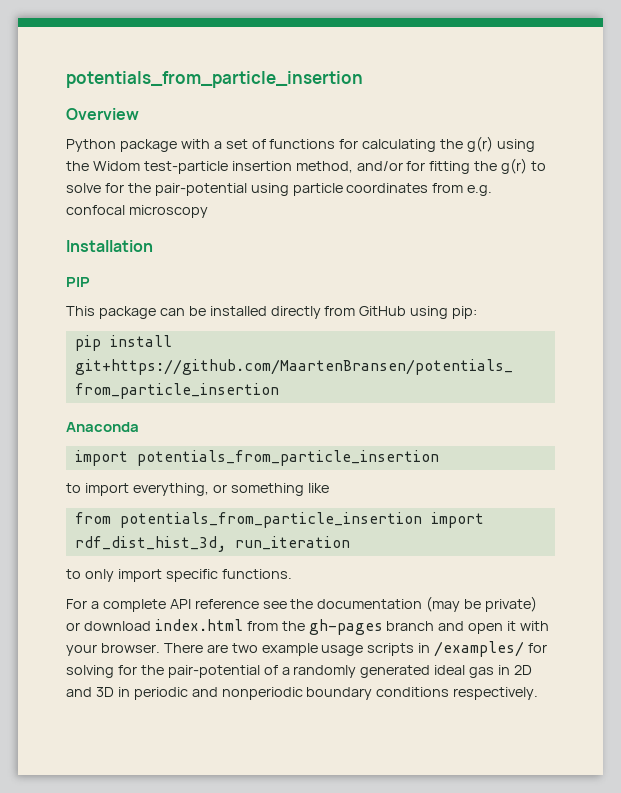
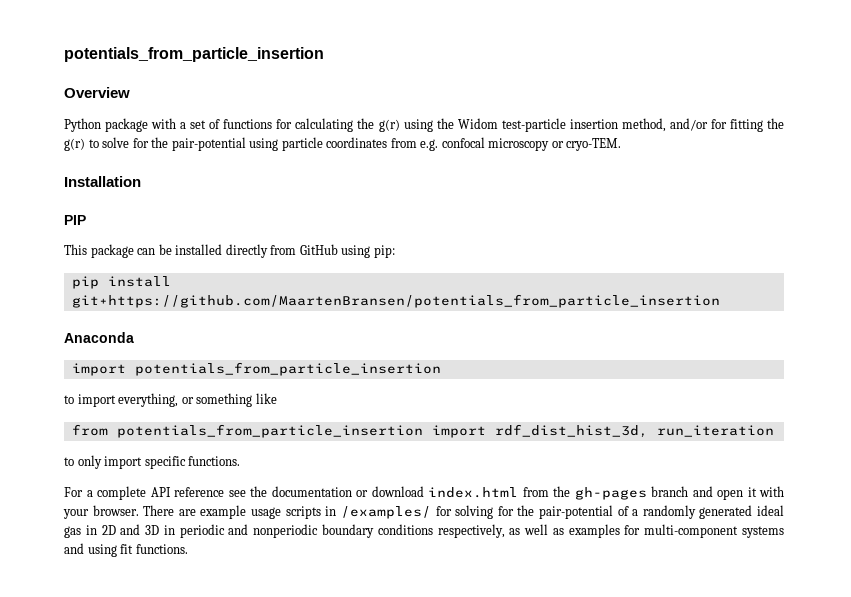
(208, 211) none -> [551,138,622,151] or cryo-TEM.
[426,596,538,612] (may be private) -> (352, 491) none
[231,643,258,653] two -> (196, 512) none
[453,687,539,700] respectively. -> [437,524,784,538] [64,543,188,557] respectively, as well as examples for multi-component systems and using fit functions.

